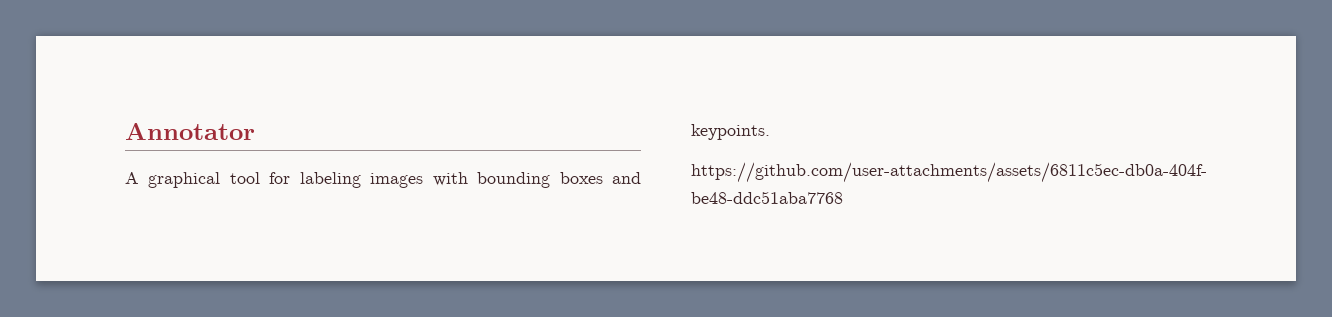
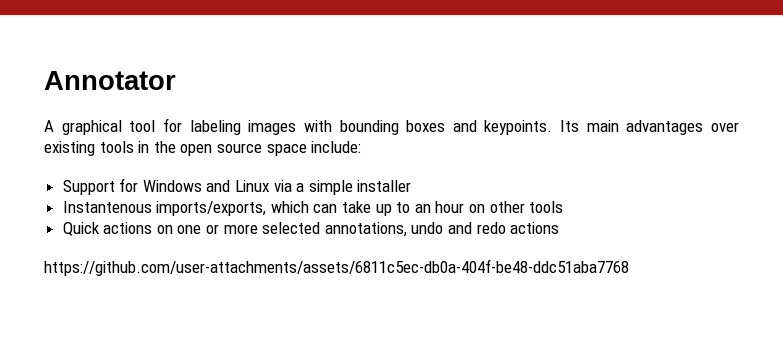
(770, 132) none -> [560,120,739,135] [44,141,362,156] [62,178,412,195] [62,201,564,216] [62,222,560,237] Its main advantages over existing tools in the open source space include: // Support for Windows and Linux via a simple installer // Instantenous imports/exports, which can take up to an hour on other tools // Quick actions on one or more selected annotations, undo and redo actions

